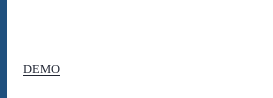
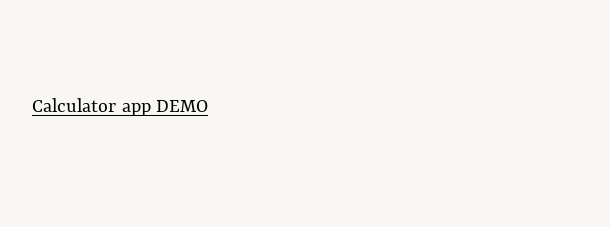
(23, 69) none -> [32,98,151,116] Calculator app

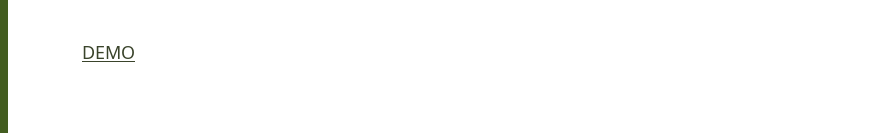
[32,98,151,116] Calculator app -> (82, 52) none

